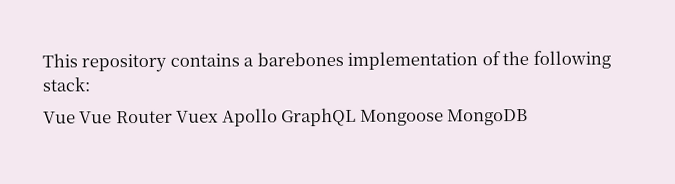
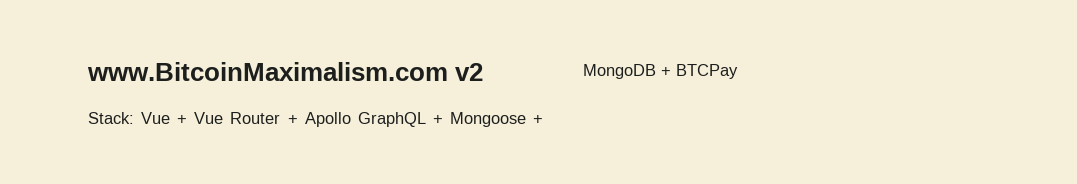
[42,50,611,73] [42,77,90,92] [43,111,76,124] This repository contains a barebones implementation of the following stack: // Vue -> [87,62,484,81] [88,112,188,124] www.BitcoinMaximalism.com v2 // Stack: Vue +
[176,110,220,123] Vuex -> [287,115,298,124] +
[359,109,529,126] Mongoose MongoDB -> [432,112,543,127] [583,64,738,79] + Mongoose + MongoDB + BTCPay

